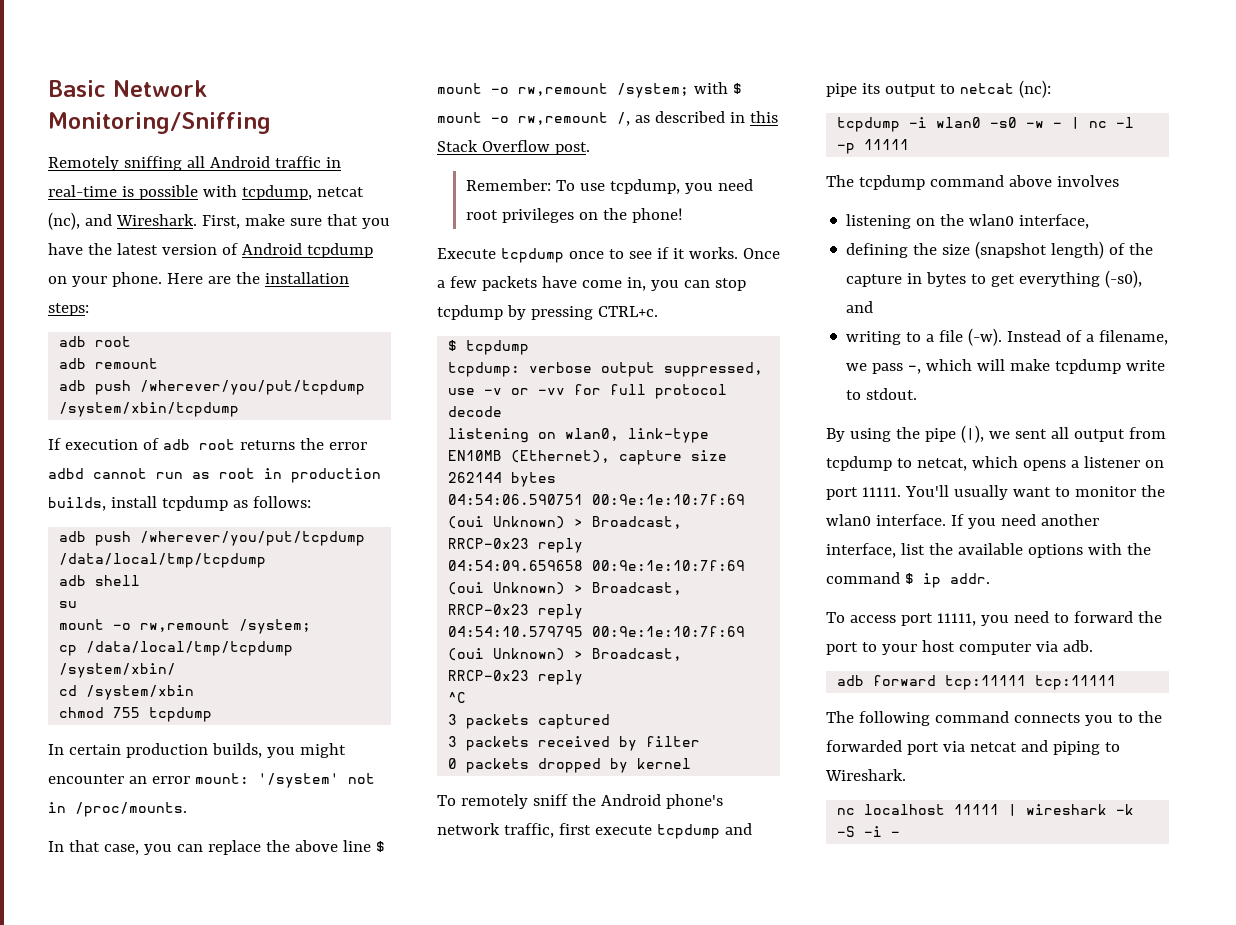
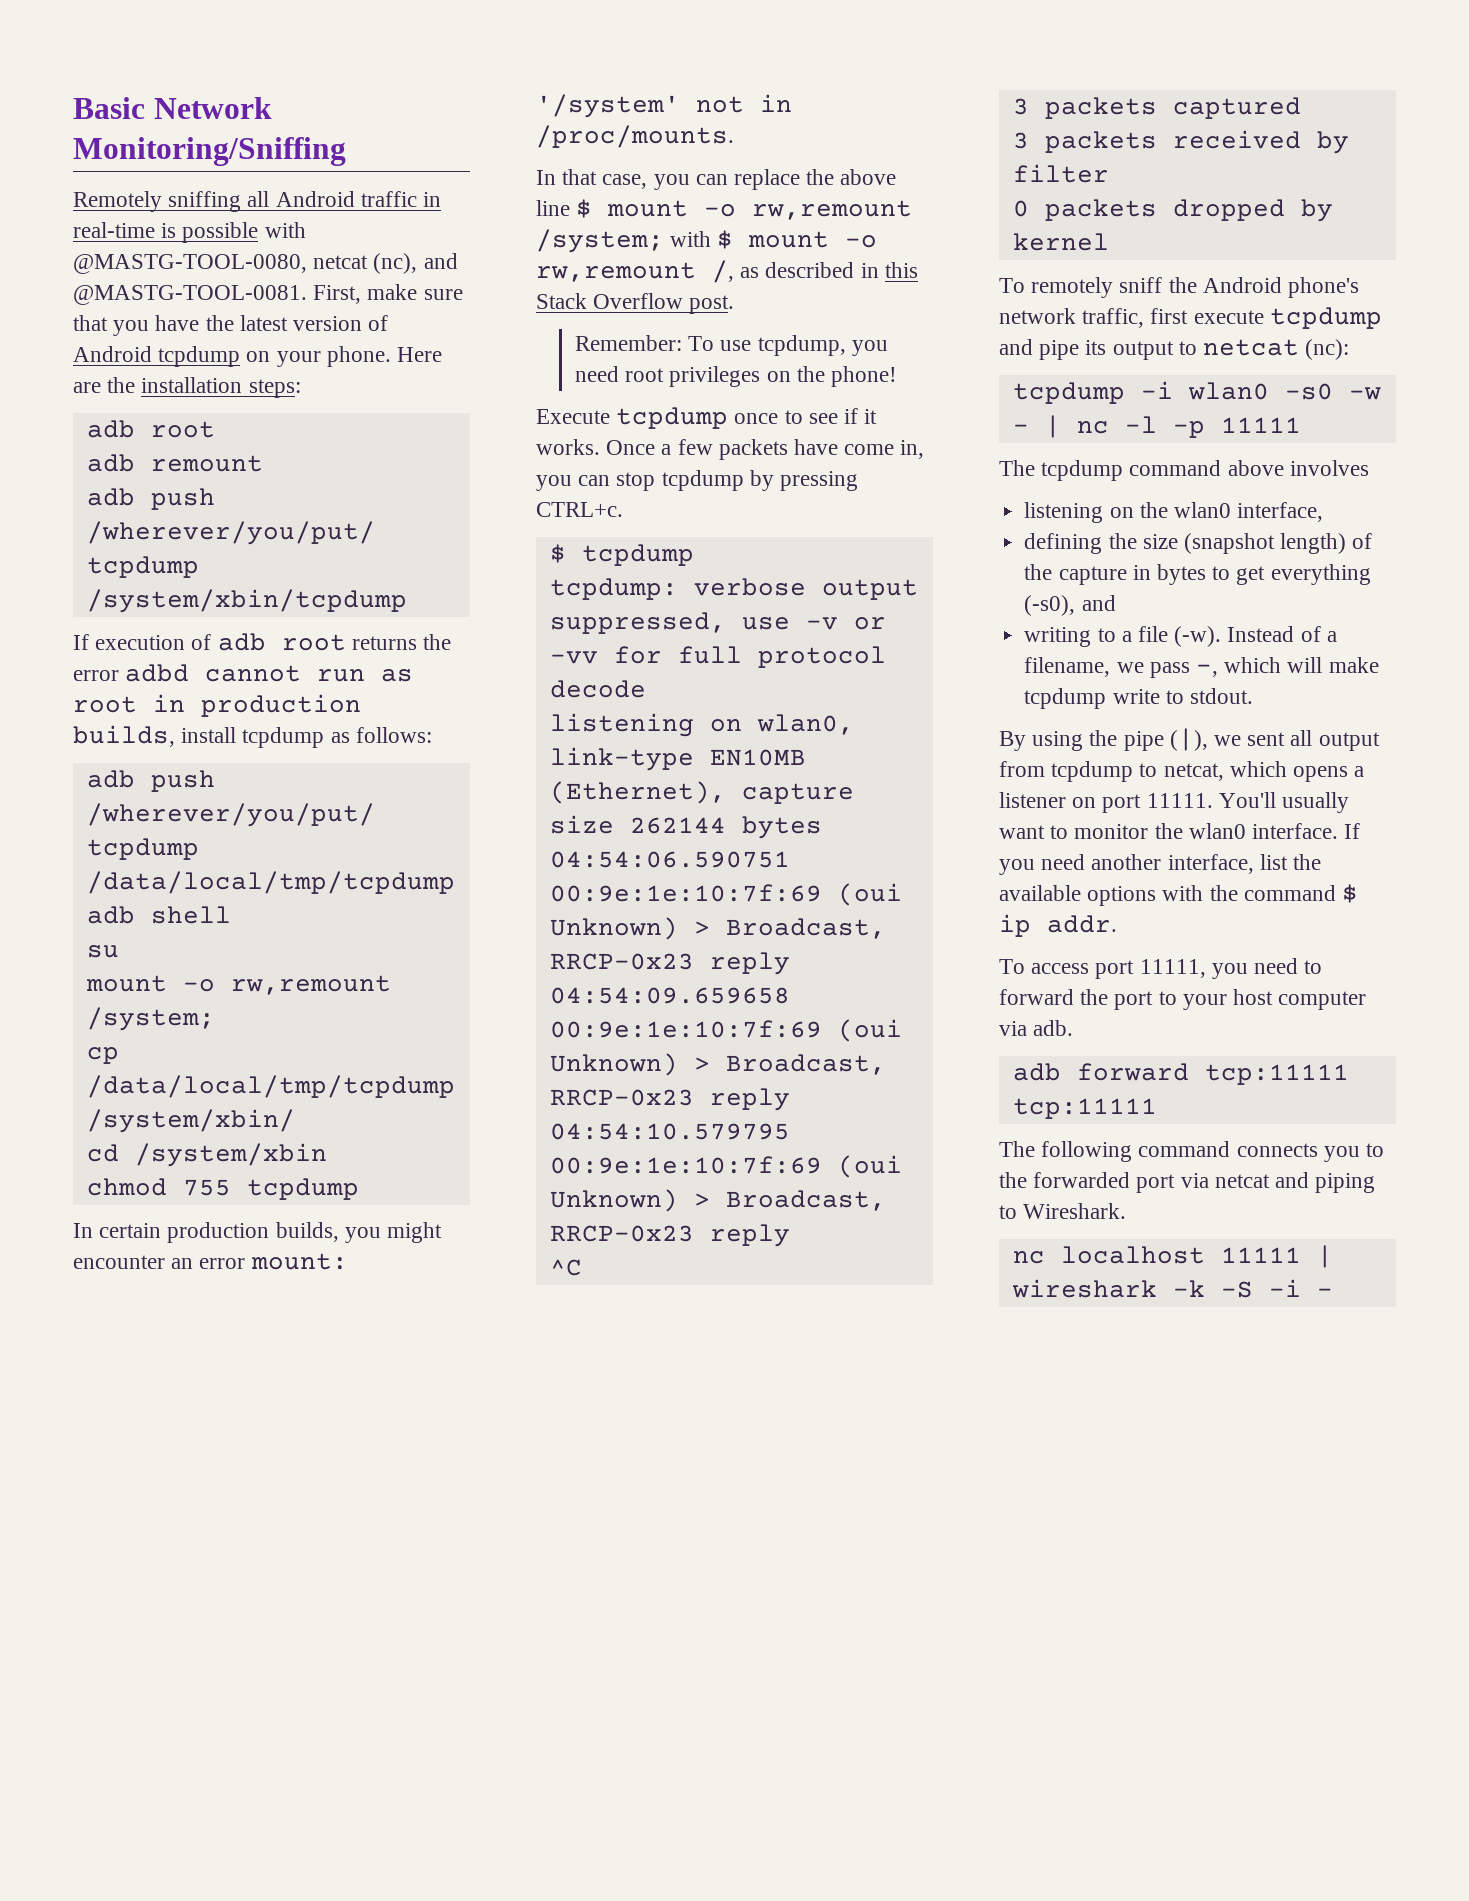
[241,185,312,200] tcpdump, -> [73,254,307,274] @MASTG-TOOL-0080,
[115,214,197,226] Wireshark. -> [73,285,307,305] @MASTG-TOOL-0081.

